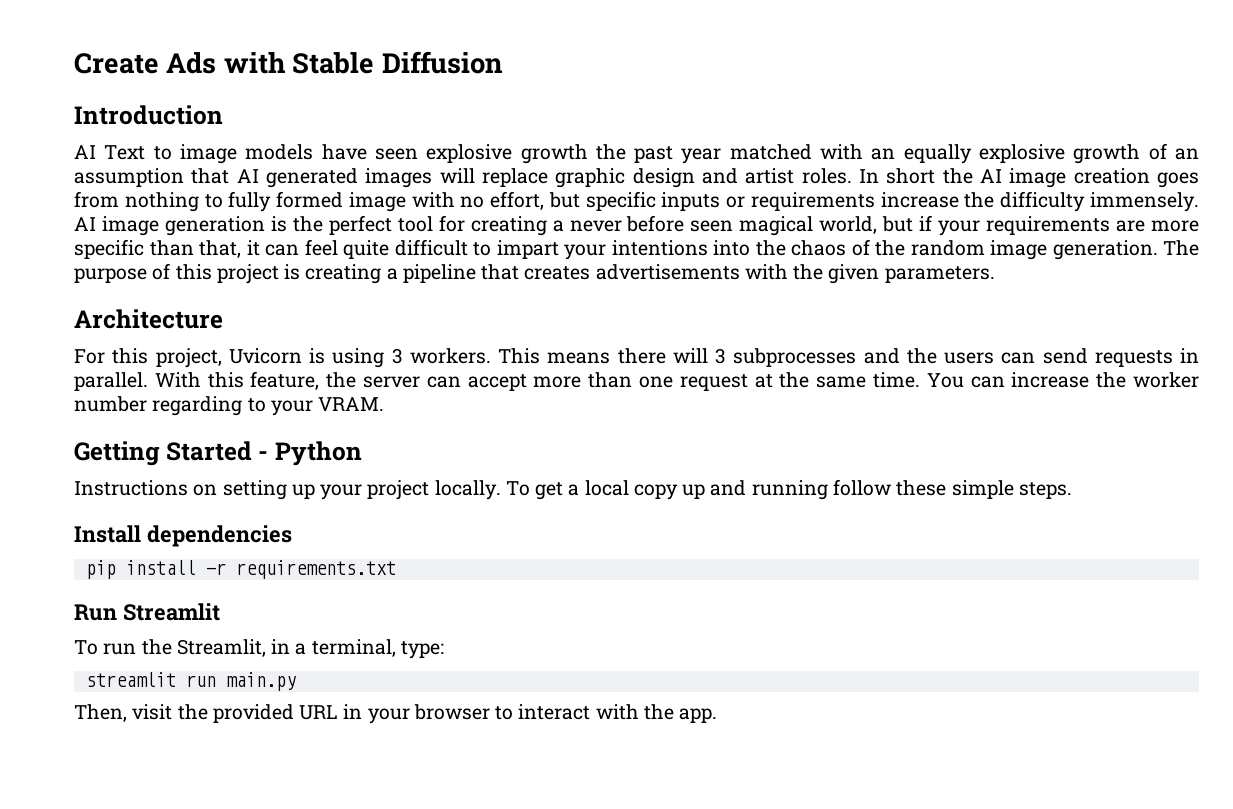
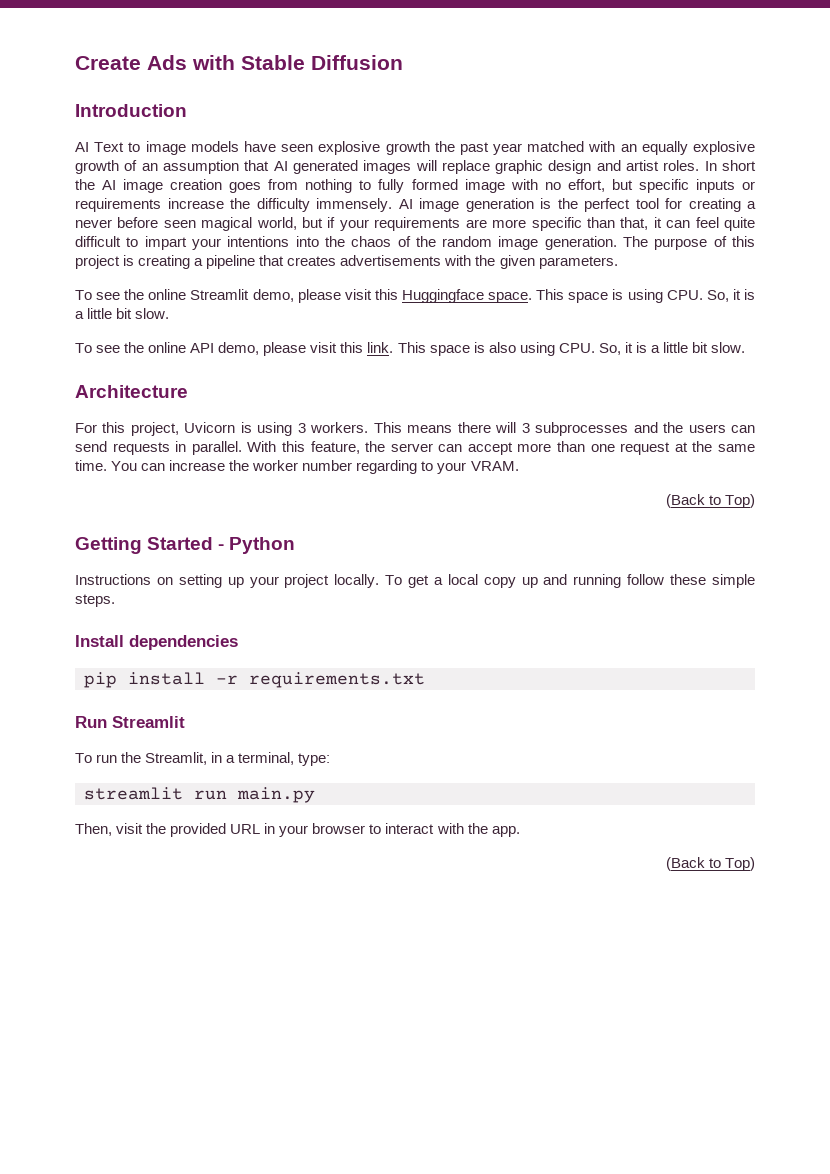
(995, 274) none -> [75,289,755,303] [75,308,170,319] [75,342,746,356] // To see the online Streamlit demo, please visit this Huggingface space. This space is using CPU. So, it is a little bit slow. // To see the online API demo, please visit this link. This space is also using CPU. So, it is a little bit slow.
(385, 404) none -> [665,494,755,508] // (Back to Top)
(718, 715) none -> [665,857,755,871] // (Back to Top)

